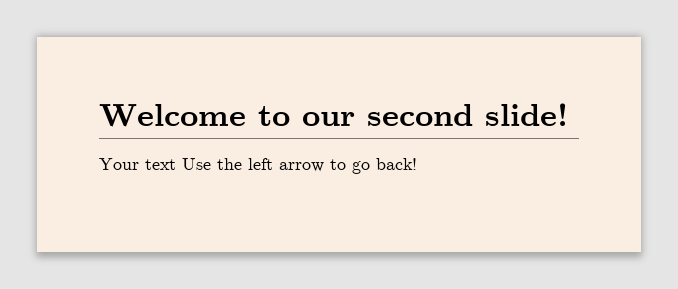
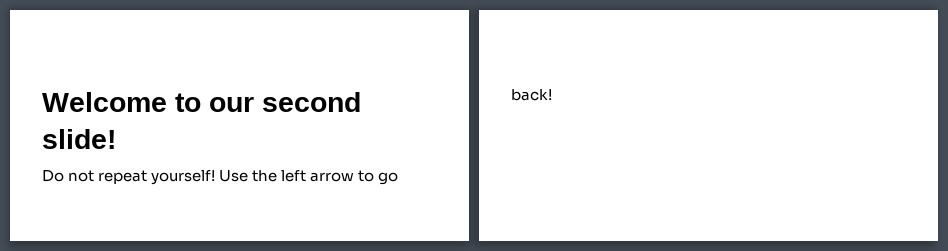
[99,158,176,170] Your text -> [42,170,216,185] Do not repeat yourself!

